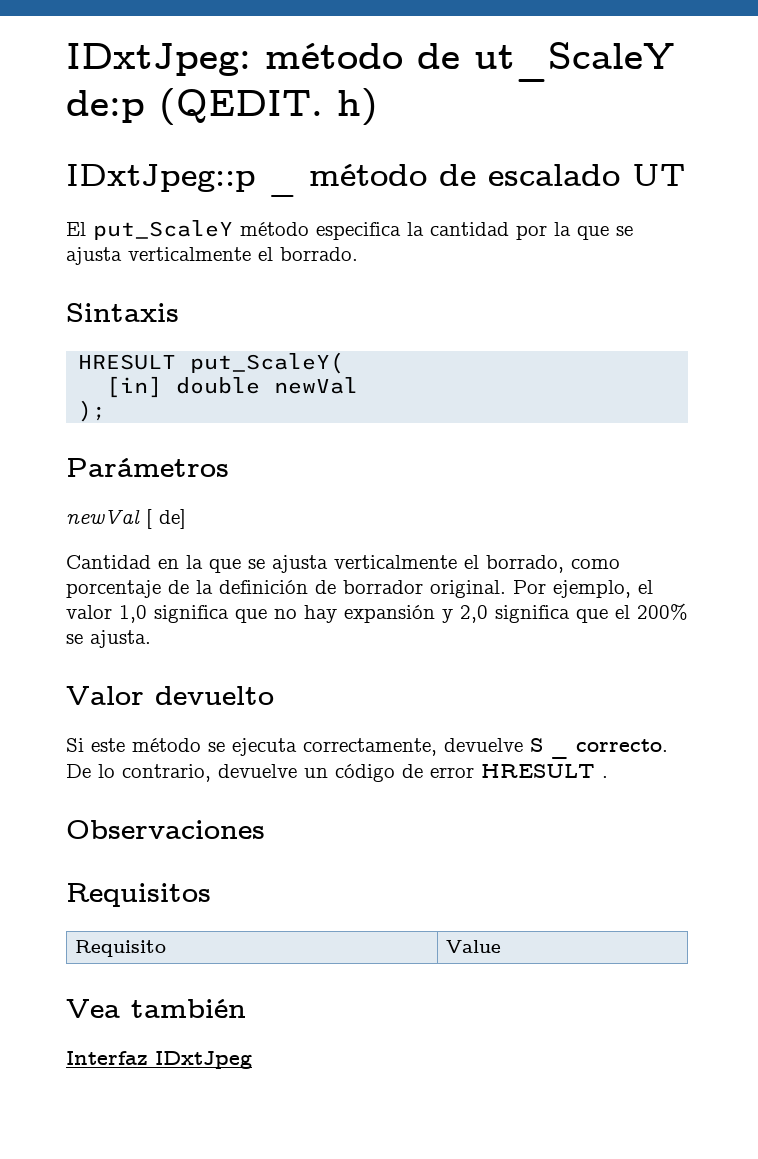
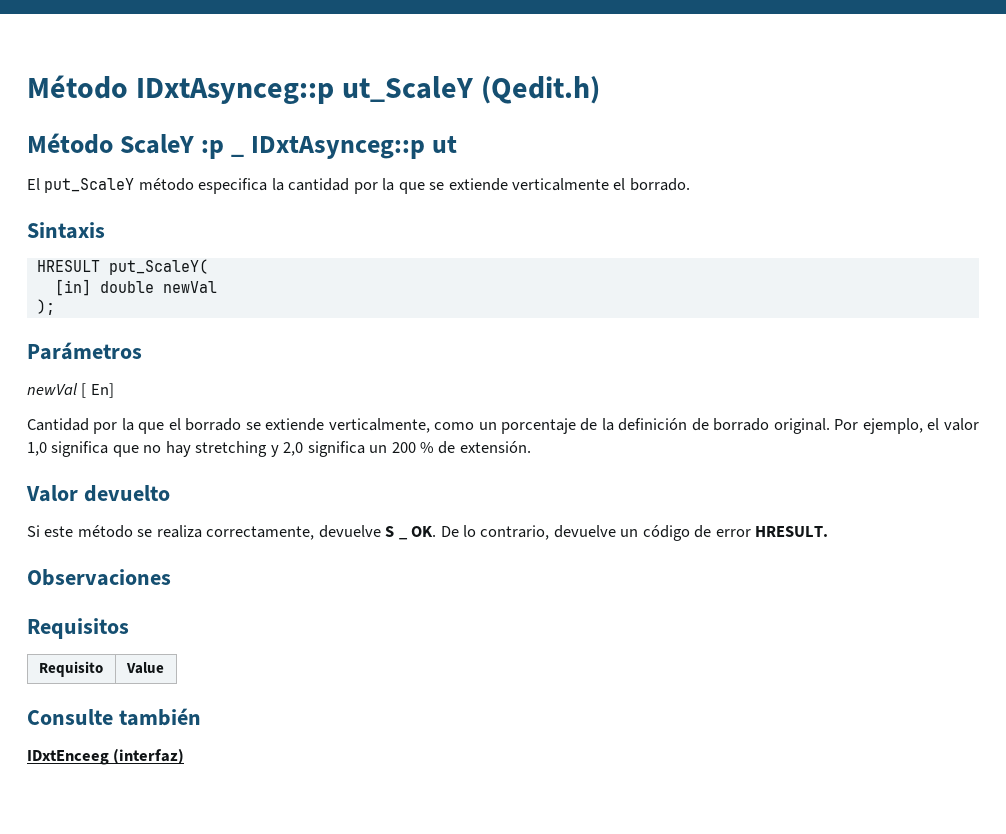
[66,42,674,82] [66,88,378,126] [66,164,297,197] [309,164,685,186] IDxtJpeg: método de ut_ScaleY de:p (QEDIT. h) // IDxtJpeg::p _ método de escalado UT -> [27,75,601,104] [27,133,458,159] Método IDxtAsynceg::p ut_ScaleY (Qedit.h) // Método ScaleY :p _ IDxtAsynceg::p ut
[66,247,122,265] ajusta -> [448,178,508,191] extiende
[159,509,186,529] de] -> [90,383,114,398] En]
[158,555,620,573] en la que se ajusta verticalmente el borrado, como -> [93,418,497,434] por la que el borrado se extiende verticalmente, como un
[343,580,423,594] borrador -> [713,418,770,431] borrado
[344,605,435,623] expansión -> [195,441,268,457] stretching
[576,603,688,623] [66,630,151,648] que el 200% se ajusta. -> [369,441,531,454] un 200 % de extensión.
[232,738,297,756] ejecuta -> [156,525,202,538] realiza
[576,739,668,752] correcto. -> [411,526,437,537] OK.
[481,764,608,778] HRESULT . -> [755,526,829,537] HRESULT.
[66,999,120,1018] Vea -> [27,709,113,725] Consulte
[66,1051,252,1069] Interfaz IDxtJpeg -> [27,748,185,765] IDxtEnceeg (interfaz)

